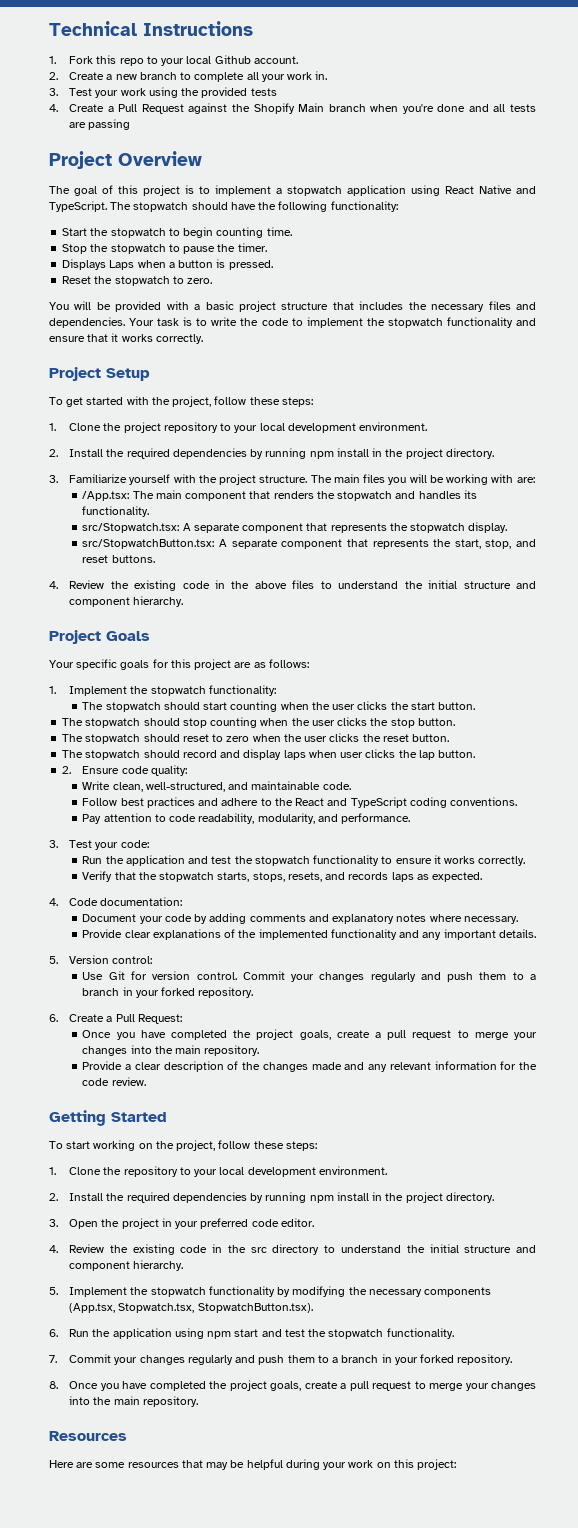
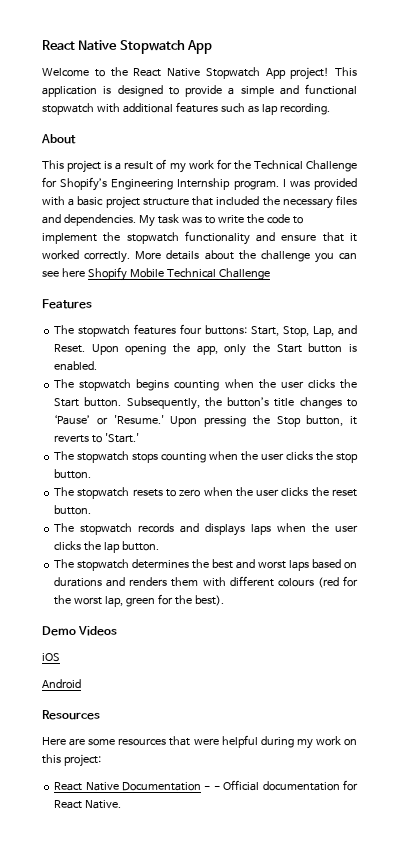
[49,21,253,36] [49,55,298,66] [49,71,328,82] [49,87,277,98] [49,103,536,114] [69,119,131,130] [49,151,202,169] [49,185,536,196] [49,201,398,212] [62,227,292,238] [62,243,267,254] [62,259,273,270] [62,276,213,286] [49,301,111,310] Technical Instructions // 1. Fork this repo to your local Github account. // 2. Create a new branch to complete all your work in. // 3. Test your work using the provided tests // 4. Create a Pull Request against the Shopify Main branch when you're done and all tests are passing // Project Overview // The goal of this project is to implement a stopwatch application using React Native and TypeScript. The stopwatch should have the following functionality: // Start the stopwatch to begin counting time. // Stop the stopwatch to pause the timer. // Displays Laps when a button is pressed. // Reset the stopwatch to zero. // You will be -> [42,40,213,54] [42,67,357,80] [42,84,357,97] [42,102,330,115] [41,134,76,144] [42,159,357,173] [42,177,310,191] React Native Stopwatch App // Welcome to the React Native Stopwatch App project! This application is designed to provide a simple and functional stopwatch with additional features such as lap recording. // About // This project is a result of my work for the Technical Challenge for Shopify’s Engineering Internship program. I was
[359,301,404,310] includes -> [216,196,260,205] included
[129,317,193,326] Your task is -> [138,214,202,227] My task was
[121,334,203,344] [49,367,150,381] [49,396,313,407] [49,422,428,433] [49,448,494,459] [49,474,535,485] [82,490,477,501] [82,506,150,517] [82,522,508,533] [82,539,536,549] [82,555,155,563] [49,580,536,591] [69,596,184,607] [49,630,150,644] [49,659,309,670] [49,685,276,696] [82,701,476,712] [62,718,207,728] works correctly. // Project Setup // To get started with the project, follow these steps: // 1. Clone the project repository to your local development environment. // 2. Install the required dependencies by running npm install in the project directory. // 3. Familiarize yourself with the project structure. The main files you will be working with are: // /App.tsx: The main component that renders the stopwatch and handles its functionality. // src/Stopwatch.tsx: A separate component that represents the stopwatch display. // src/StopwatchButton.tsx: A separate component that represents the start, stop, and reset buttons. // 4. Review the existing code in the above files to understand the initial structure and component hierarchy. // Project Goals // Your specific goals for this project are as follows: // 1. Implement the stopwatch functionality: // The stopwatch should start counting when the user clicks the start button. // The stopwatch should stop -> [42,250,357,263] [42,267,270,281] [42,299,92,309] [54,324,358,337] [54,343,358,356] [54,361,98,371] [54,379,358,391] [54,397,357,410] [54,415,358,427] [54,433,140,443] [54,451,159,463] worked correctly. More details about the challenge you can see here Shopify Mobile Technical Challenge // Features // The stopwatch features four buttons: Start, Stop, Lap, and Reset. Upon opening the app, only the Start button is enabled. // The stopwatch begins counting when the user clicks the Start button. Subsequently, the button’s title changes to ‘Pause’ or 'Resume.' Upon pressing the Stop button, it reverts to 'Start.' // The stopwatch stops
[143,734,209,742] should reset -> [132,489,163,497] resets
[143,749,282,760] should record and display -> [138,523,246,536] records and displays
(337, 754) none -> [312,523,330,533] the
[62,765,187,776] [82,781,351,792] [82,797,518,808] [82,813,411,824] [49,840,149,850] [82,855,526,866] [82,871,483,882] [49,897,183,906] [82,913,518,924] [82,929,536,940] [49,955,153,964] [82,971,536,982] [82,987,254,998] [49,1014,182,1024] [82,1029,537,1040] [82,1045,260,1056] [82,1061,537,1072] [82,1077,146,1086] [49,1110,167,1126] [49,1140,317,1151] [49,1166,387,1177] [49,1192,494,1203] [49,1218,314,1229] [49,1244,536,1255] [69,1260,184,1271] [49,1286,492,1297] [69,1303,313,1313] [49,1328,454,1339] [49,1354,513,1365] [49,1380,537,1391] [69,1396,198,1407] 2. Ensure code quality: // Write clean, well-structured, and maintainable code. // Follow best practices and adhere to the React and TypeScript coding conventions. // Pay attention to code readability, modularity, and performance. // 3. Test your code: // Run the application and test the stopwatch functionality to ensure it works correctly. // Verify that the stopwatch starts, stops, resets, and records laps as expected. // 4. Code documentation: // Document your code by adding comments and explanatory notes where necessary. // Provide clear explanations of the implemented functionality and any important details. // 5. Version control: // Use Git for version control. Commit your changes regularly and push them to a branch in your forked repository. // 6. Create a Pull Request: // Once you have completed the project goals, create a pull request to merge your changes into the main repository. // Provide a clear description of the changes made and any relevant information for the code review. // Getting Started // To start working on the project, follow these steps: // 1. Clone the repository to your local development environment. // 2. Install the required dependencies by running npm install in the project directory. // 3. Open the project in your preferred code editor. // 4. Review the existing code in the src directory to understand the initial structure and component hierarchy. // 5. Implement the stopwatch functionality by modifying the necessary components (App.tsx, Stopwatch.tsx, StopwatchButton.tsx). // 6. Run the application using npm start and test the stopwatch functionality. // 7. Commit your changes regularly and push them to a branch in your forked repository. // 8. Once you have completed the project goals, create a pull request to merge your changes into the main repository. -> [54,559,357,571] [54,576,359,588] [54,594,224,607] [42,626,118,636] [42,653,60,662] [42,679,81,689] The stopwatch determines the best and worst laps based on durations and renders them with different colours (red for the worst lap, green for the best). // Demo Videos // iOS // Android
[206,1460,245,1470] may be -> [193,738,219,745] were
[323,1462,347,1470] your -> [296,739,313,749] my
(457, 1464) none -> [54,780,358,791] [54,800,122,809] // React Native Documentation - - Official documentation for React Native.

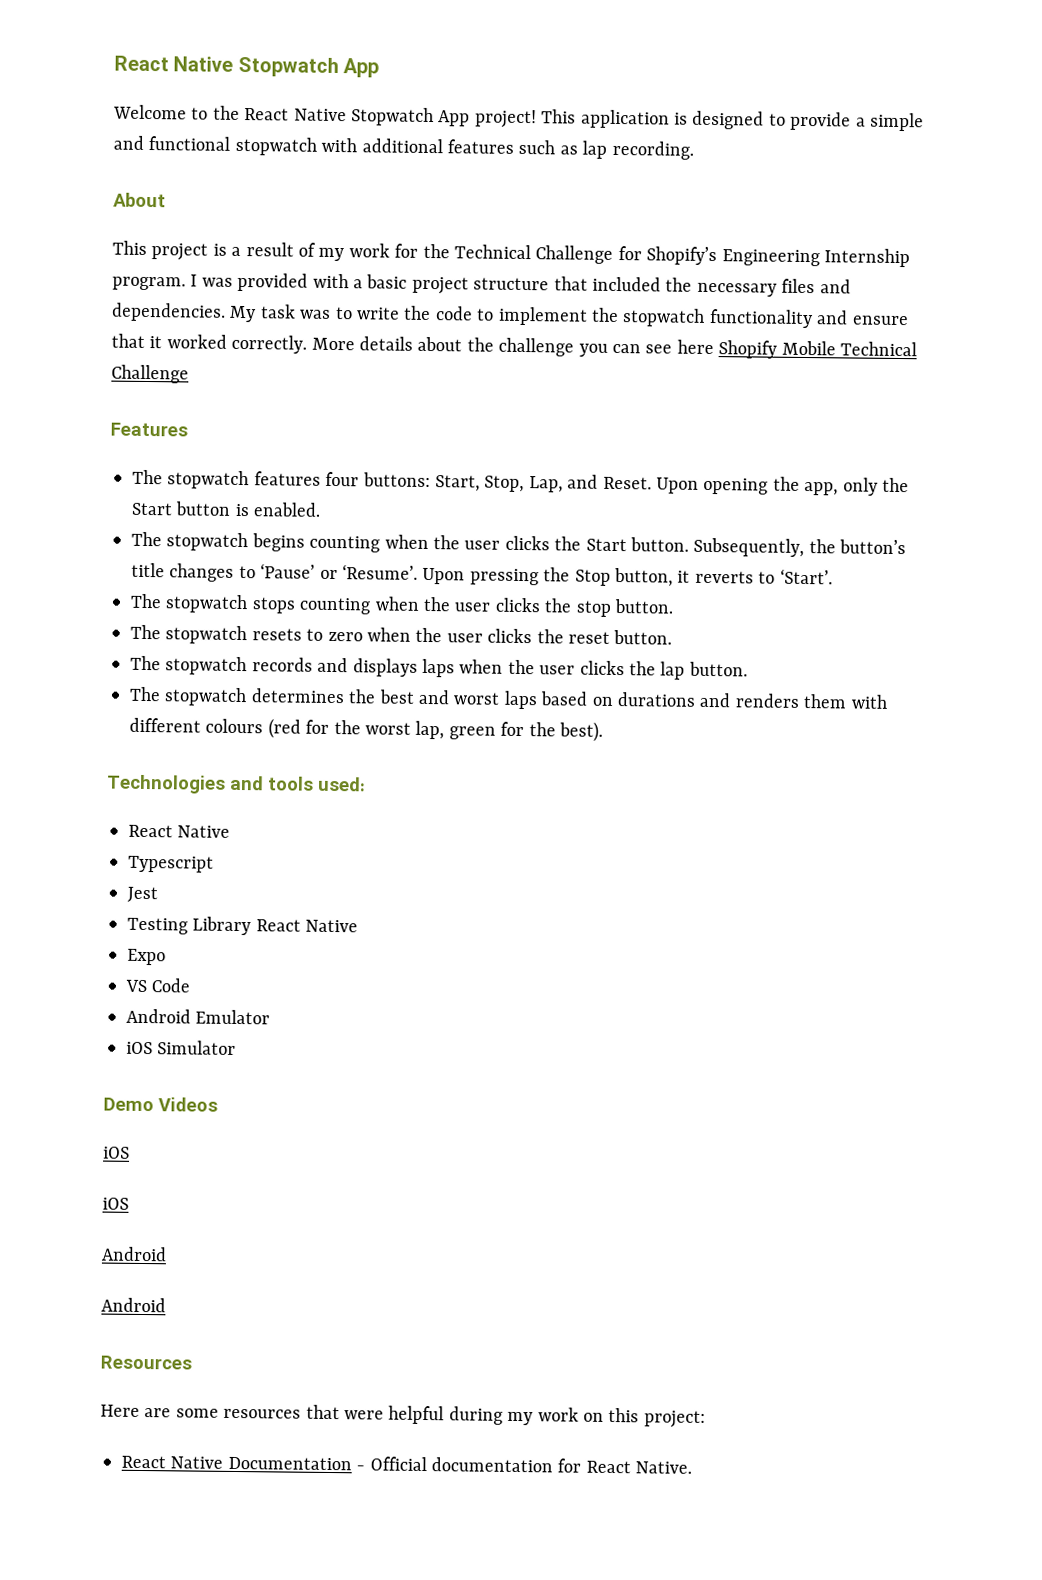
[113,415,164,424] 'Resume.' -> [342,564,418,580] ‘Resume’.
[105,433,140,443] 'Start.' -> [779,568,833,585] ‘Start’.
(224, 600) none -> [106,774,366,794] [128,824,231,838] [128,855,214,873] [127,886,158,903] [127,916,359,936] [127,948,166,966] [125,978,191,993] [126,1008,271,1025] [126,1040,237,1055] // Technologies and tools used: // React Native // Typescript // Jest // Testing Library React Native // Expo // VS Code // Android Emulator // iOS Simulator
(60, 657) none -> [102,1197,129,1210] [101,1246,167,1262] // iOS // Android
[213,786,220,790] - -> (366, 1468) none

